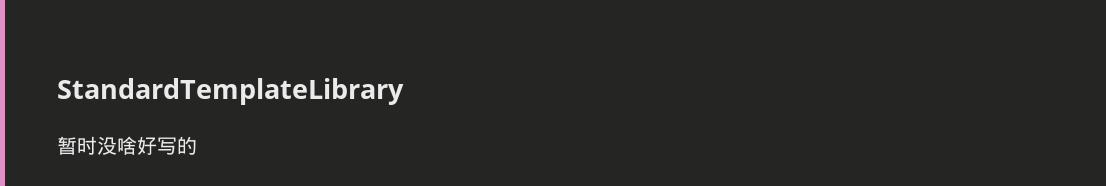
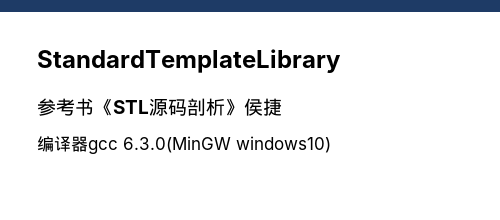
[57,136,197,155] 暂时没啥好写的 -> [37,98,282,116] [37,136,331,154] 参考书《STL源码剖析》侯捷 // 编译器gcc 6.3.0(MinGW windows10)

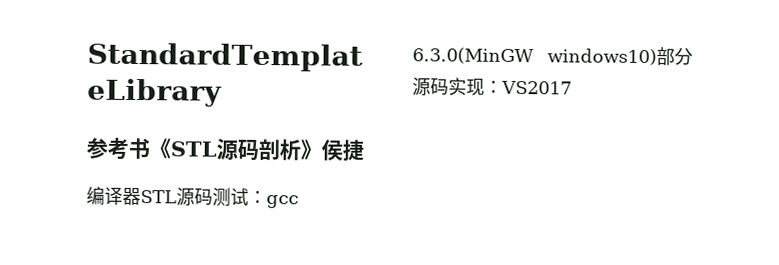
[88,136,331,154] gcc 6.3.0(MinGW windows10) -> [140,187,299,209] [412,47,693,66] [412,77,572,97] STL源码测试：gcc 6.3.0(MinGW windows10)部分源码实现：VS2017

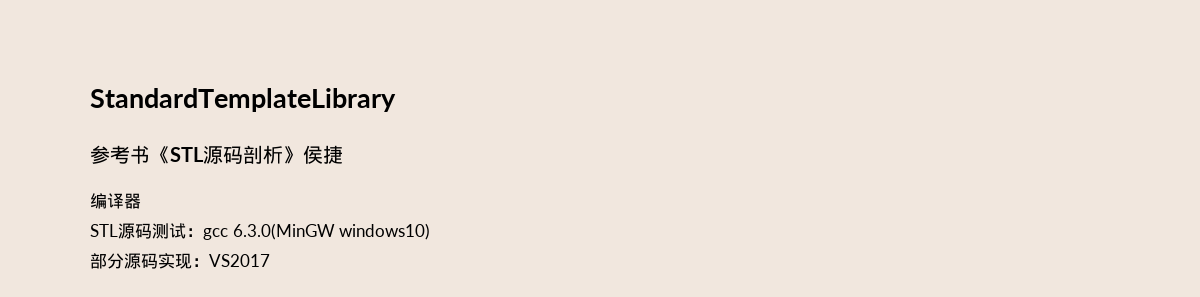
(141, 196) none -> (141, 201) //
(657, 57) none -> (431, 231) //

